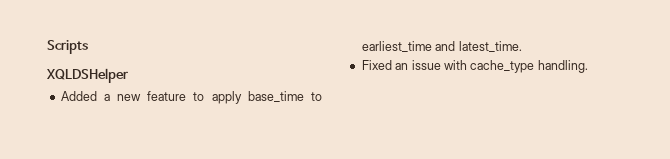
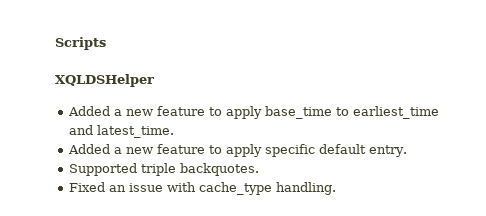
(522, 46) none -> [68,144,408,157] [69,163,260,176] // Added a new feature to apply specific default entry. // Supported triple backquotes.

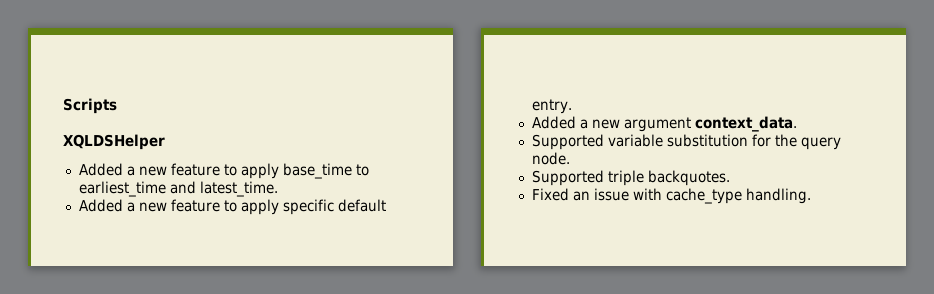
(408, 151) none -> [531,116,797,132] [531,134,841,150] [531,152,570,165] // Added a new argument context_data. // Supported variable substitution for the query node.

